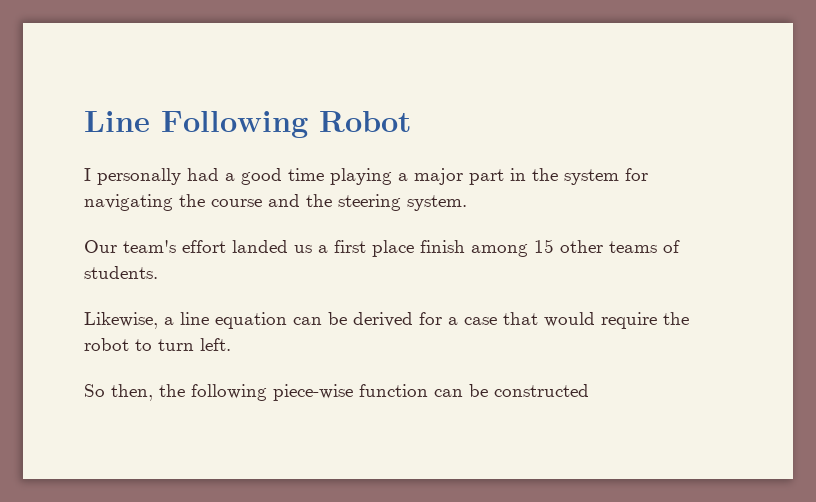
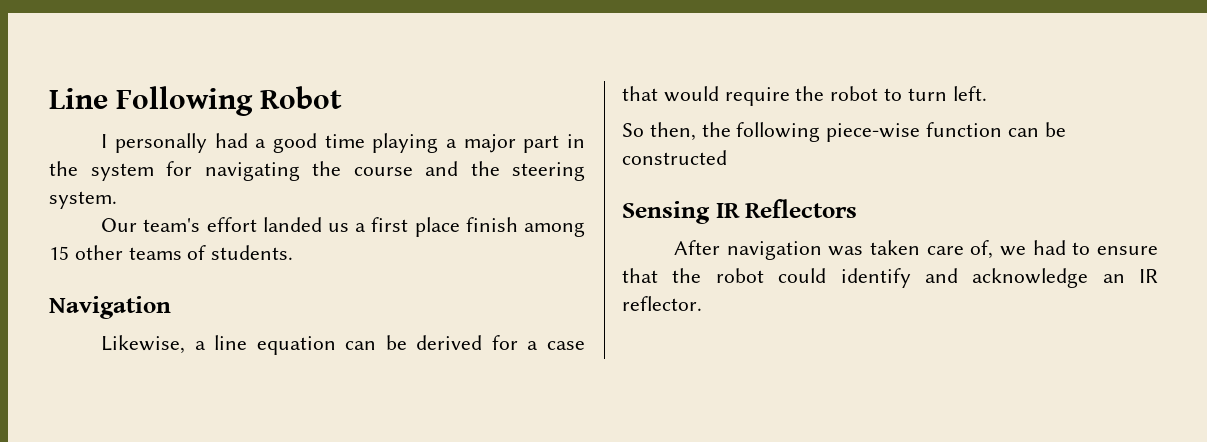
(158, 272) none -> [49,296,171,319] // Navigation
(589, 390) none -> [622,199,858,224] [674,240,1158,260] [622,268,1158,288] [622,296,702,311] // Sensing IR Reflectors // After navigation was taken care of, we had to ensure that the robot could identify and acknowledge an IR reflector.

